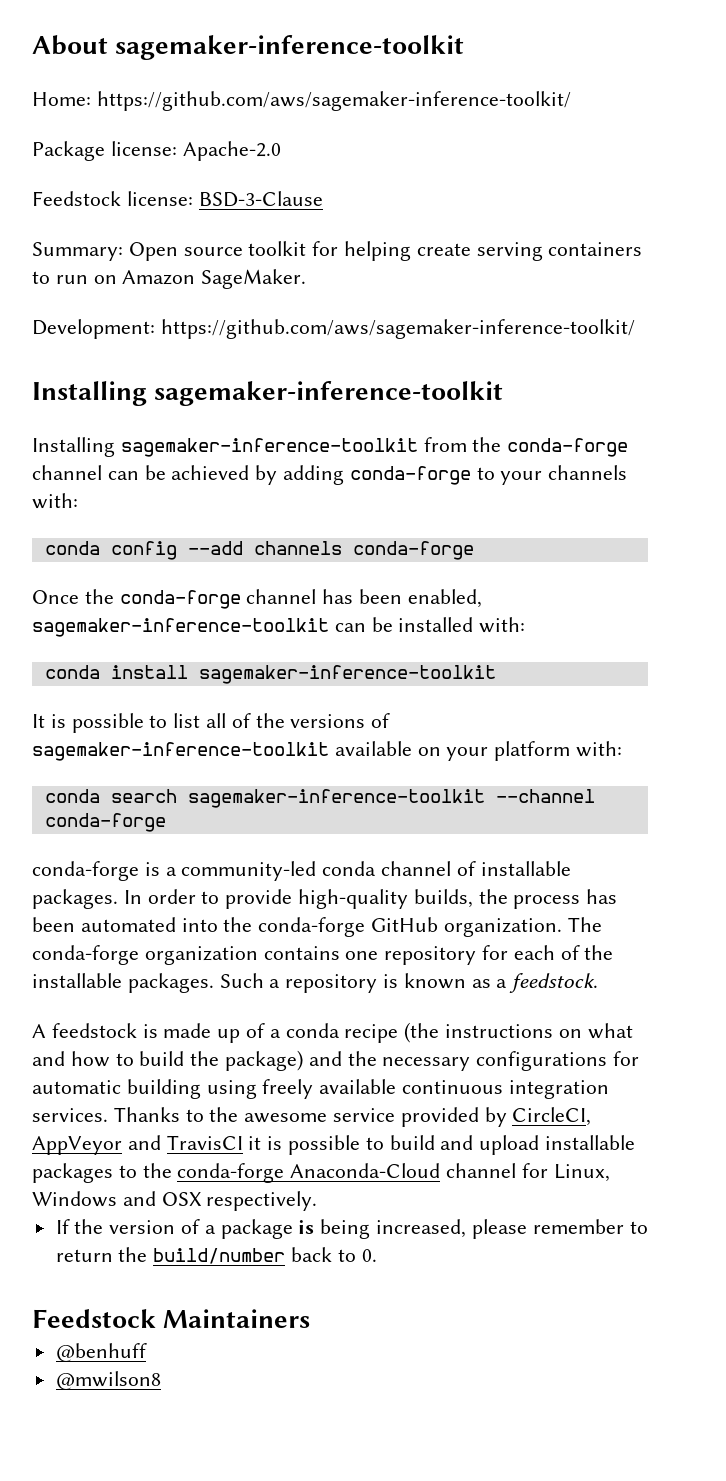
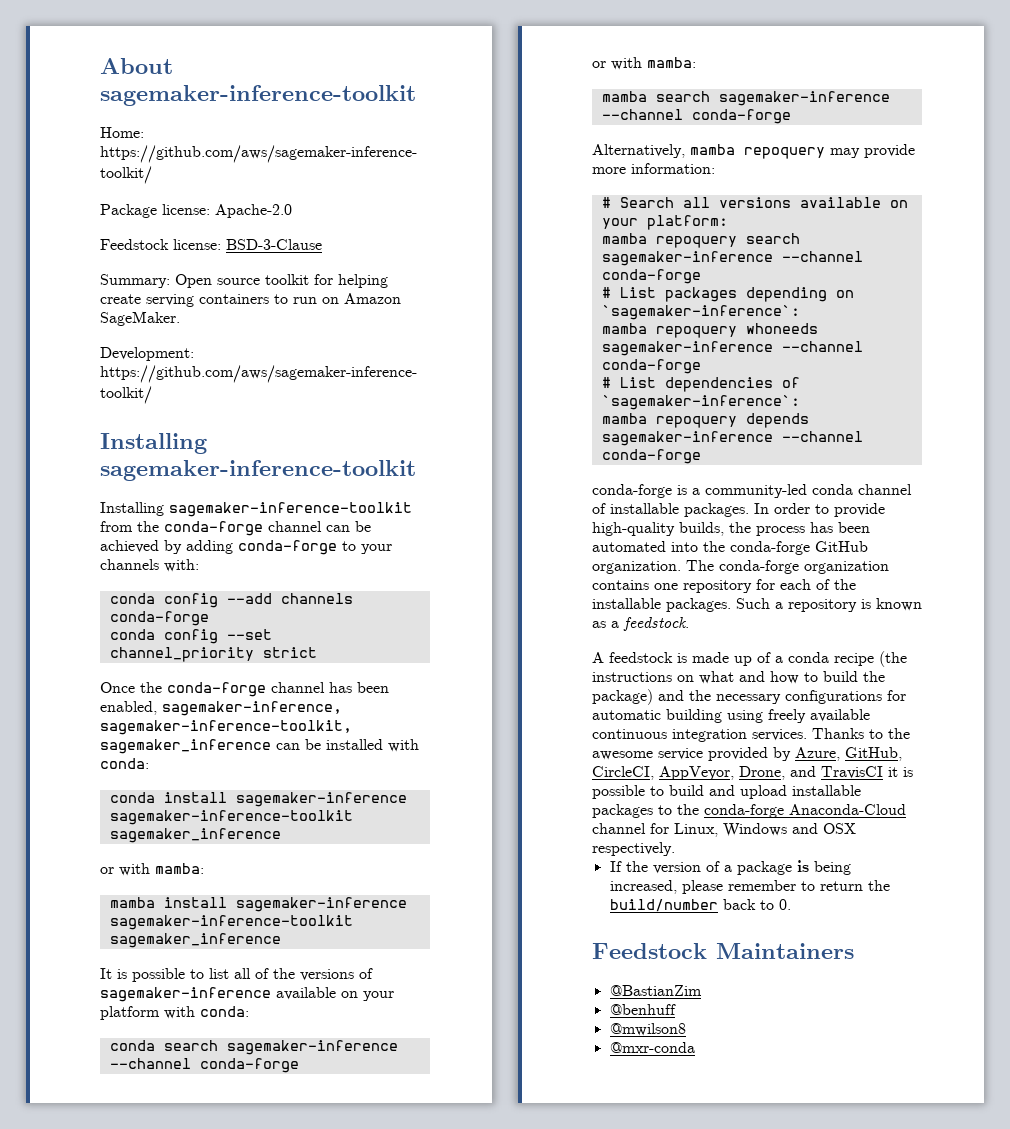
(474, 550) none -> [109,629,272,644] [109,647,317,662] // conda config --set channel_priority strict
[32,618,329,637] sagemaker-inference-toolkit -> [162,701,342,716] [100,720,352,735] [100,739,271,754] sagemaker-inference, sagemaker-inference-toolkit, sagemaker_inference
[479,617,526,633] with: -> [388,739,419,752] [100,758,149,769] with conda:
[198,665,496,684] sagemaker-inference-toolkit -> [235,792,407,807] [109,810,353,825] [109,828,281,843] [100,863,204,876] [109,897,407,912] [109,915,353,930] [109,933,281,948] sagemaker-inference sagemaker-inference-toolkit sagemaker_inference // or with mamba: // mamba install sagemaker-inference sagemaker-inference-toolkit sagemaker_inference
[32,742,329,761] sagemaker-inference-toolkit -> [100,987,271,1002] sagemaker-inference
[576,741,623,757] with: -> [164,1006,249,1019] with conda:
[187,789,485,808] sagemaker-inference-toolkit -> [226,1040,398,1055] [109,1058,299,1073] [592,57,696,70] [601,91,890,106] [601,109,791,124] [592,144,915,159] [592,163,715,174] [601,197,908,208] [601,215,728,230] [601,233,800,248] [601,251,863,266] [601,269,701,284] [601,287,854,302] [601,305,800,320] [601,323,818,338] [601,341,863,356] [601,359,701,374] [601,377,800,392] [601,395,800,410] [601,413,809,428] [601,431,773,446] sagemaker-inference --channel conda-forge // or with mamba: // mamba search sagemaker-inference --channel conda-forge // Alternatively, mamba repoquery may provide more information: // # Search all versions available on your platform: // mamba repoquery search sagemaker-inference --channel conda-forge // # List packages depending on `sagemaker-inference`: // mamba repoquery whoneeds sagemaker-inference --channel conda-forge // # List dependencies of `sagemaker-inference`: // mamba repoquery depends sagemaker-inference
[512,1107,592,1126] [32,1136,122,1155] CircleCI, AppVeyor -> [795,747,902,761] [592,766,785,780] Azure, GitHub, CircleCI, AppVeyor, Drone,
(311, 1318) none -> [609,985,702,996] // @BastianZim
(161, 1380) none -> [609,1042,695,1053] // @mxr-conda

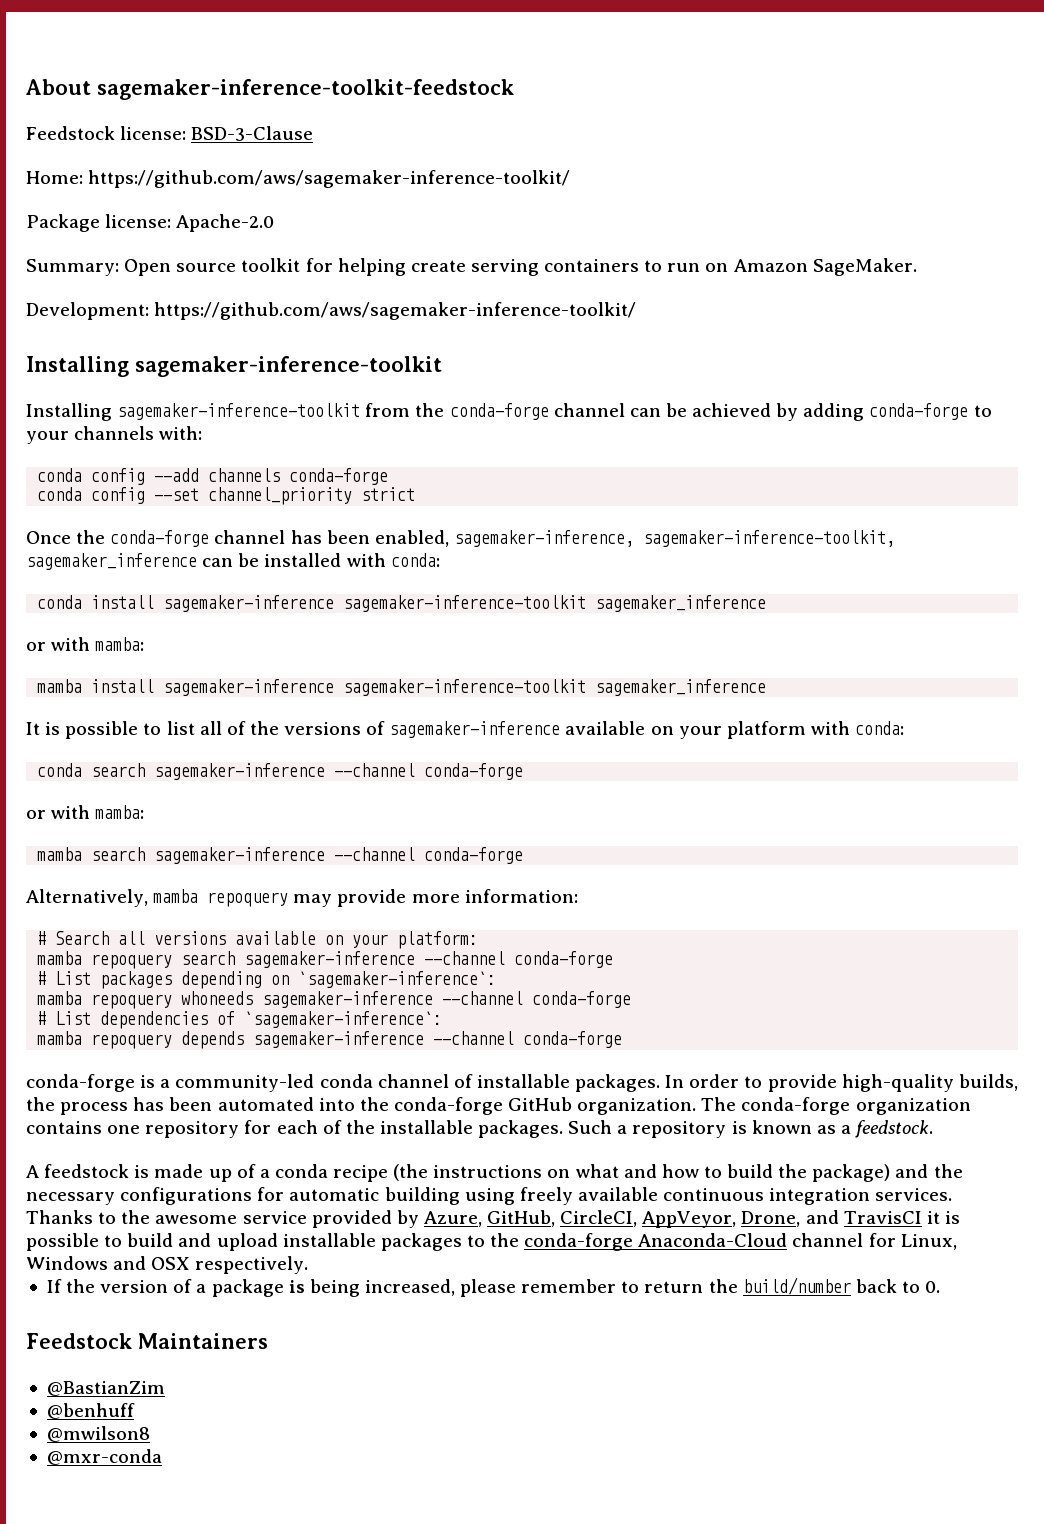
[100,85,416,106] sagemaker-inference-toolkit -> [97,79,514,100] [26,126,314,141] sagemaker-inference-toolkit-feedstock // Feedstock license: BSD-3-Clause
[100,239,322,250] // Feedstock license: BSD-3-Clause -> (275, 223) none

